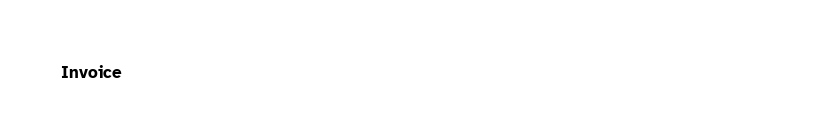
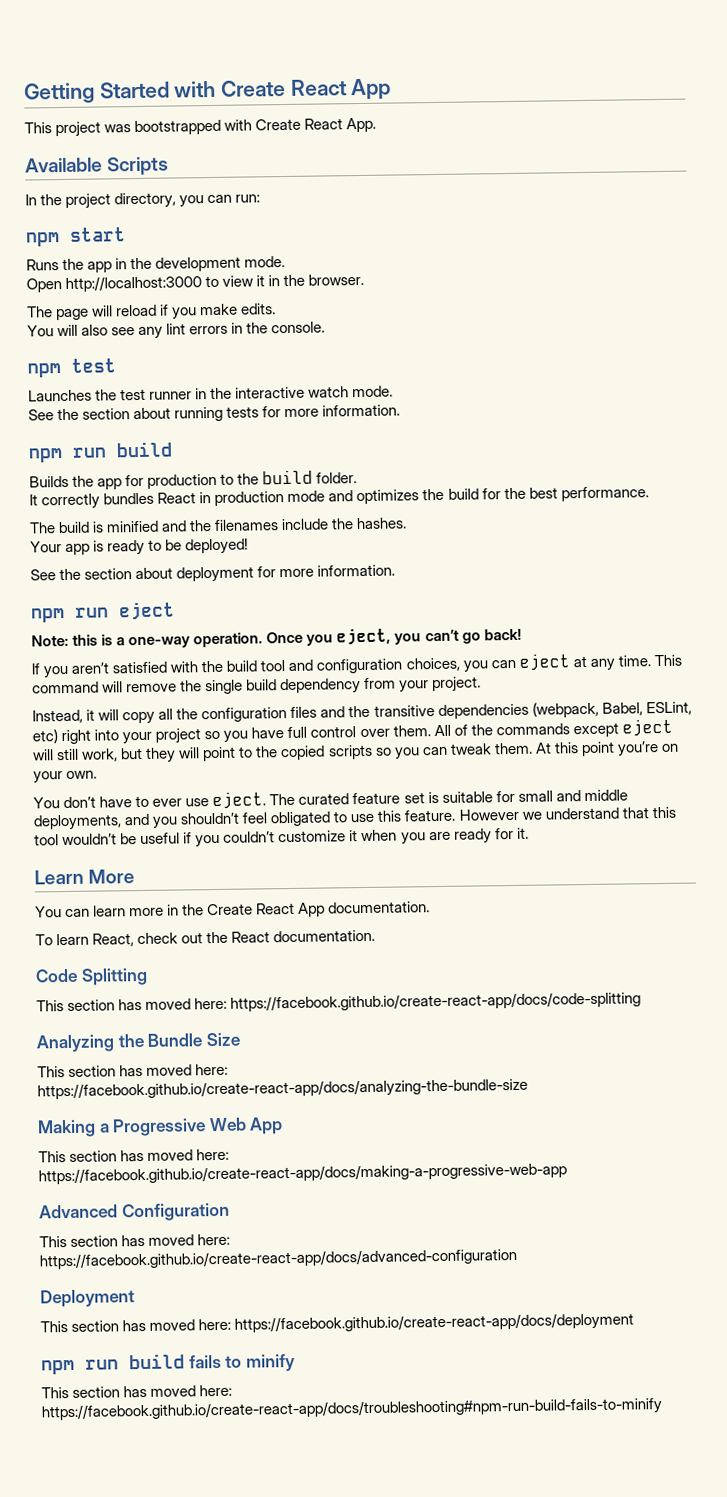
[61,65,122,78] Invoice -> [24,78,392,104] [24,117,377,138] [25,156,170,176] [25,192,261,209] [26,227,126,247] [26,256,286,273] [26,273,365,293] [27,303,277,321] [27,321,326,339] [27,358,116,378] [28,385,394,402] [28,404,401,422] [28,441,173,463] [29,469,358,490] [29,486,649,510] [29,517,408,534] [30,538,249,556] [30,564,396,583] [31,601,175,623] [31,628,522,649] [31,653,682,679] [32,676,482,695] [32,701,692,725] [32,718,673,745] [32,741,679,763] [33,770,98,784] [33,789,628,810] [33,806,676,831] [34,827,529,848] [34,869,136,885] [35,901,431,918] [35,929,376,947] [35,967,148,986] [36,991,642,1012] [36,1032,240,1053] [37,1063,229,1078] [37,1077,528,1101] [37,1117,284,1138] [38,1148,230,1163] [38,1162,567,1185] [39,1202,230,1222] [39,1233,231,1248] [39,1247,517,1270] [40,1289,135,1308] [40,1312,635,1334] [41,1353,296,1375] [41,1384,233,1399] [41,1397,662,1422] Getting Started with Create React App // This project was bootstrapped with Create React App. // Available Scripts // In the project directory, you can run: // npm start // Runs the app in the development mode. // Open http://localhost:3000 to view it in the browser. // The page will reload if you make edits. // You will also see any lint errors in the console. // npm test // Launches the test runner in the interactive watch mode. // See the section about running tests for more information. // npm run build // Builds the app for production to the build folder. // It correctly bundles React in production mode and optimizes the build for the best performance. // The build is minified and the filenames include the hashes. // Your app is ready to be deployed! // See the section about deployment for more information. // npm run eject // Note: this is a one-way operation. Once you eject, you can’t go back! // If you aren’t satisfied with the build tool and configuration choices, you can eject at any time. This command will remove the single build dependency from your project. // Instead, it will copy all the configuration files and the transitive dependencies (webpack, Babel, ESLint, etc) right into your project so you have full control over them. All of the commands except eject will still work, but they will point to the copied scripts so you can tweak them. At this point you’re on your own. // You don’t have to ever use eject. The curated feature set is suitable for small and middle deployments, and you shouldn’t feel obligated to use this feature. However we understand that this tool wouldn’t be useful if you couldn’t customize it when you are ready for it. // Learn More // You can learn more in the Create React App documentation. // To learn React, check out the React documentation. // Code Splitting // This section has moved here: https://facebook.github.io/create-react-app/docs/code-splitting // Analyzing the Bundle Size // This section has moved here: https://facebook.github.io/create-react-app/docs/analyzing-the-bundle-size // Making a Progressive Web App // This section has moved here: https://facebook.github.io/create-react-app/docs/making-a-progressive-web-app // Advanced Configuration // This section has moved here: https://facebook.github.io/create-react-app/docs/advanced-configuration // Deployment // This section has moved here: https://facebook.github.io/create-react-app/docs/deployment // npm run build fails to minify // This section has moved here: https://facebook.github.io/create-react-app/docs/troubleshooting#npm-run-build-fails-to-minify

